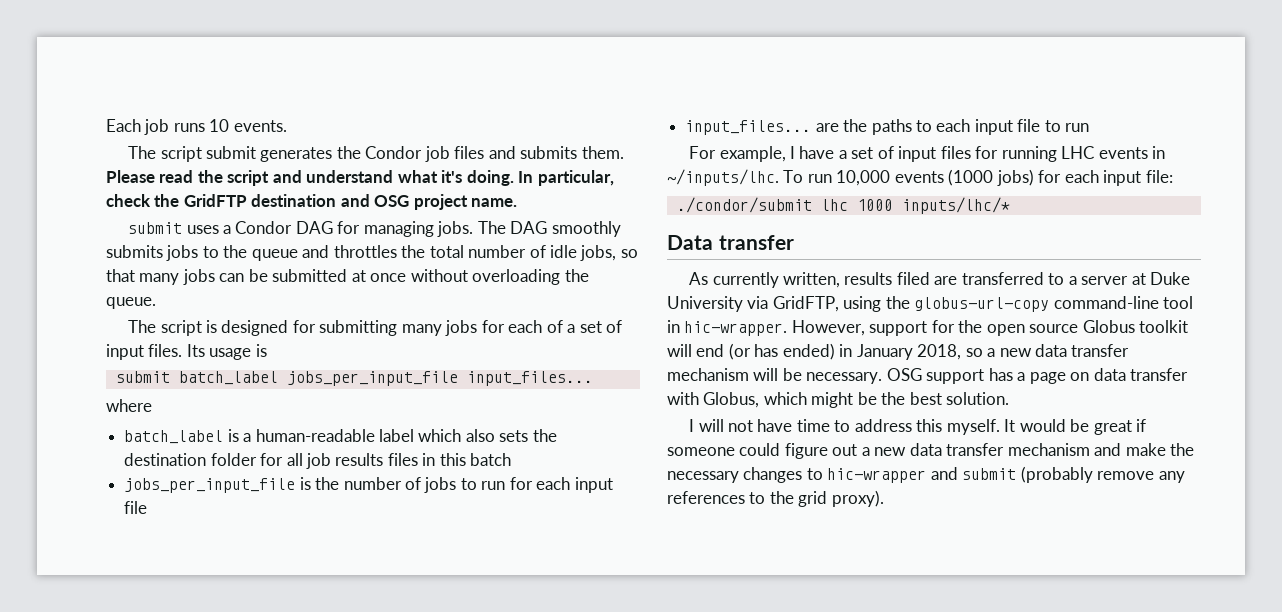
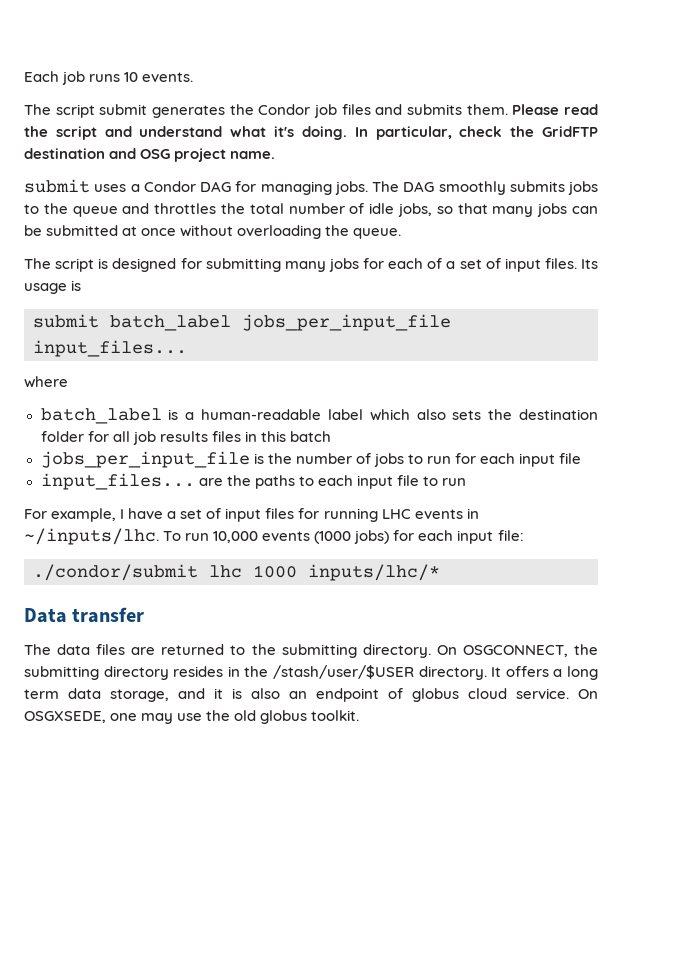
[689,272,1191,288] [667,296,1194,312] [667,320,1189,336] [667,343,1130,360] [667,368,1189,384] [667,392,1010,408] [689,419,1146,435] [667,443,1195,459] [667,466,1185,483] [667,490,884,507] As currently written, results filed are transferred to a server at Duke University via GridFTP, using the globus-url-copy command-line tool in hic-wrapper. However, support for the open source Globus toolkit will end (or has ended) in January 2018, so a new data transfer mechanism will be necessary. OSG support has a page on data transfer with Globus, which might be the best solution. // I will not have time to address this myself. It would be great if someone could figure out a new data transfer mechanism and make the necessary changes to hic-wrapper and submit (probably remove any references to the grid proxy). -> [24,644,599,658] [24,665,599,680] [24,688,598,702] [24,710,360,724] The data files are returned to the submitting directory. On OSGCONNECT, the submitting directory resides in the /stash/user/$USER directory. It offers a long term data storage, and it is also an endpoint of globus cloud service. On OSGXSEDE, one may use the old globus toolkit.

